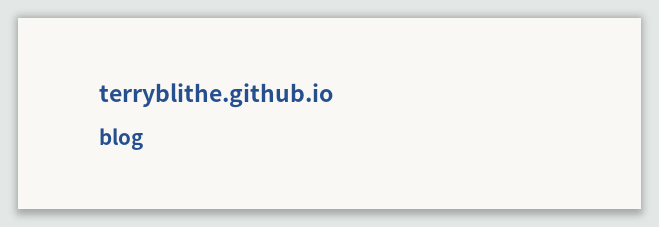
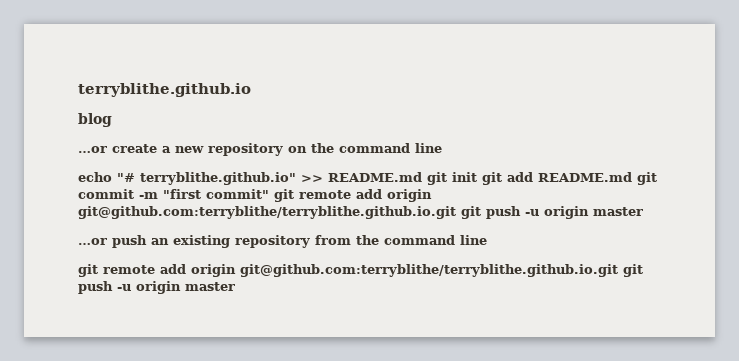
(143, 139) none -> [78,143,442,156] [78,172,657,185] [78,189,432,202] [78,206,643,219] [78,235,487,248] [78,264,643,277] [78,281,235,294] // …or create a new repository on the command line // echo "# terryblithe.github.io" >> README.md git init git add README.md git commit -m "first commit" git remote add origin git@github.com:terryblithe/terryblithe.github.io.git git push -u origin master // …or push an existing repository from the command line // git remote add origin git@github.com:terryblithe/terryblithe.github.io.git git push -u origin master

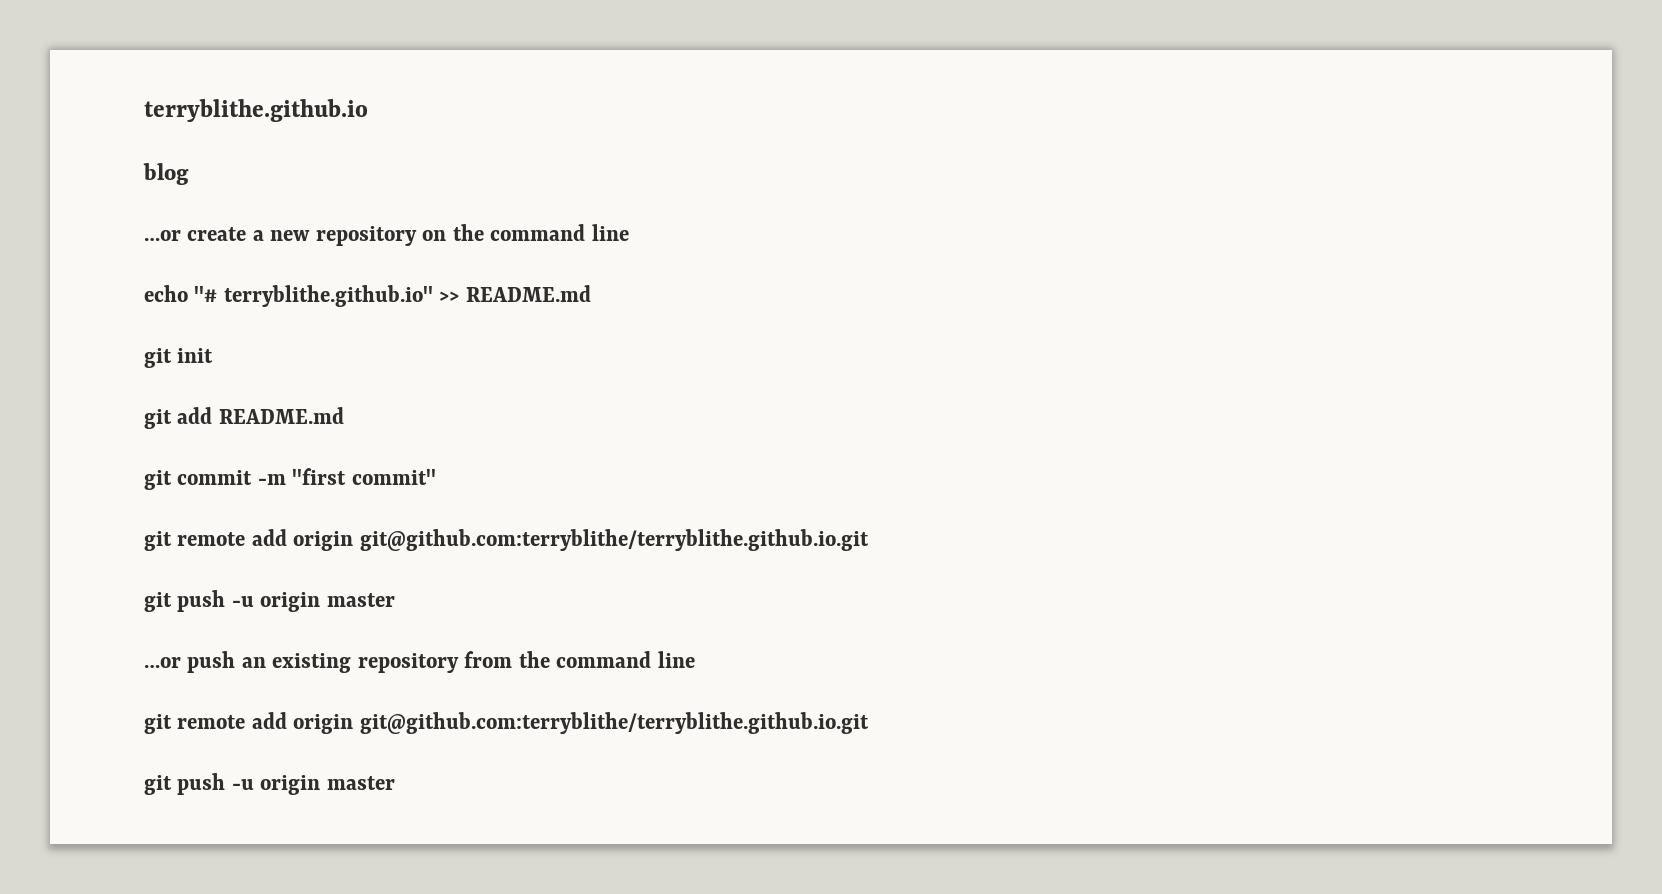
(422, 177) none -> (591, 293) //
(477, 177) none -> (214, 355) //
(632, 177) none -> (344, 415) //
[274,189,432,202] [78,206,456,219] git remote add origin git@github.com:terryblithe/terryblithe.github.io.git -> [144,529,869,551] // git remote add origin git@github.com:terryblithe/terryblithe.github.io.git //
(618, 270) none -> (869, 723) //

